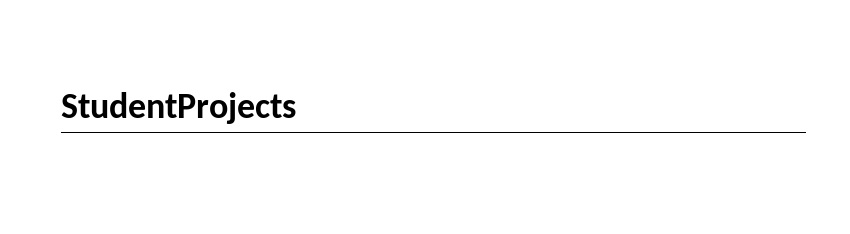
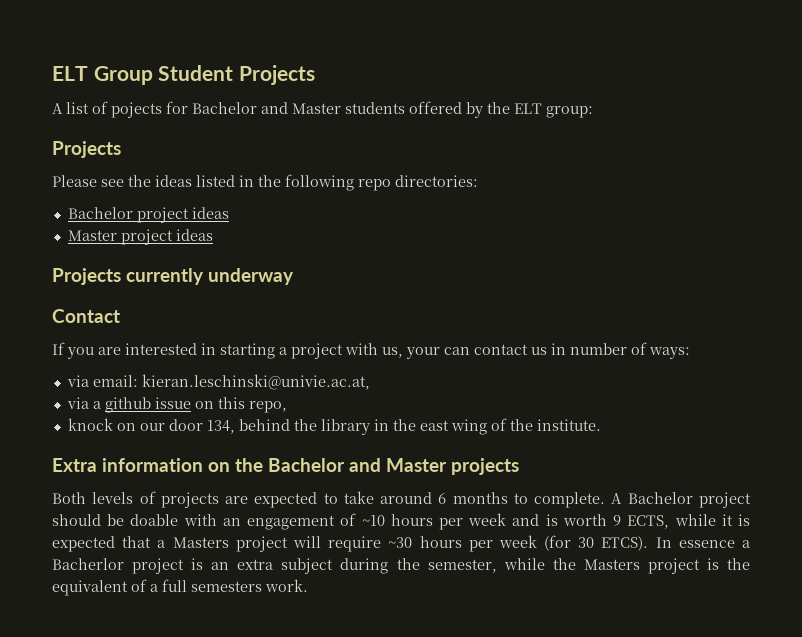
[61,92,296,124] StudentProjects -> [52,65,315,85] [52,101,593,118] [52,141,121,158] [52,174,478,191] [67,207,229,223] [67,229,213,245] [52,268,294,285] [52,309,120,323] [52,342,690,359] [66,374,370,390] [66,397,287,413] [67,418,601,435] [52,458,519,475] [52,491,751,508] [52,513,750,530] [52,535,750,552] [52,558,750,574] [52,579,308,596] ELT Group Student Projects // A list of pojects for Bachelor and Master students offered by the ELT group: // Projects // Please see the ideas listed in the following repo directories: // Bachelor project ideas // Master project ideas // Projects currently underway // Contact // If you are interested in starting a project with us, your can contact us in number of ways: // via email: kieran.leschinski@univie.ac.at, // via a github issue on this repo, // knock on our door 134, behind the library in the east wing of the institute. // Extra information on the Bachelor and Master projects // Both levels of projects are expected to take around 6 months to complete. A Bachelor project should be doable with an engagement of ~10 hours per week and is worth 9 ECTS, while it is expected that a Masters project will require ~30 hours per week (for 30 ETCS). In essence a Bacherlor project is an extra subject during the semester, while the Masters project is the equivalent of a full semesters work.

